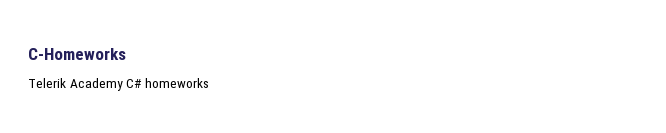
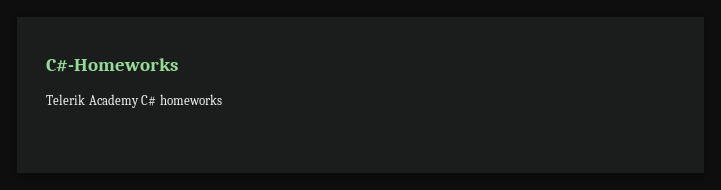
[28,48,126,60] C-Homeworks -> [46,58,178,72] C#-Homeworks

